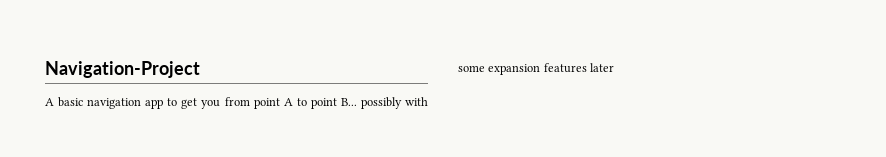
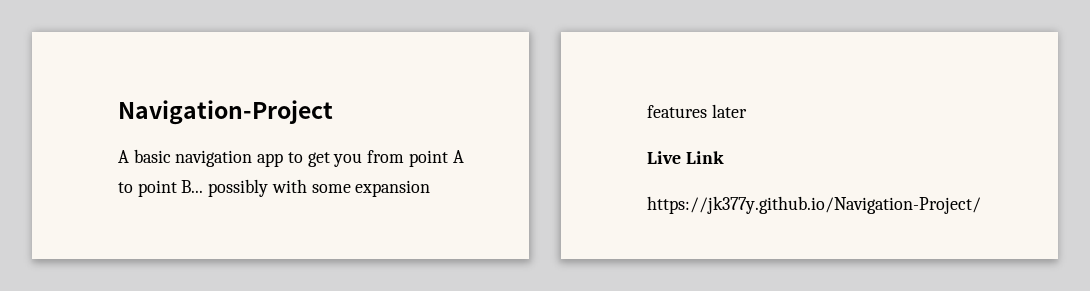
(615, 67) none -> [647,151,724,164] [647,196,981,214] // Live Link // https://jk377y.github.io/Navigation-Project/

